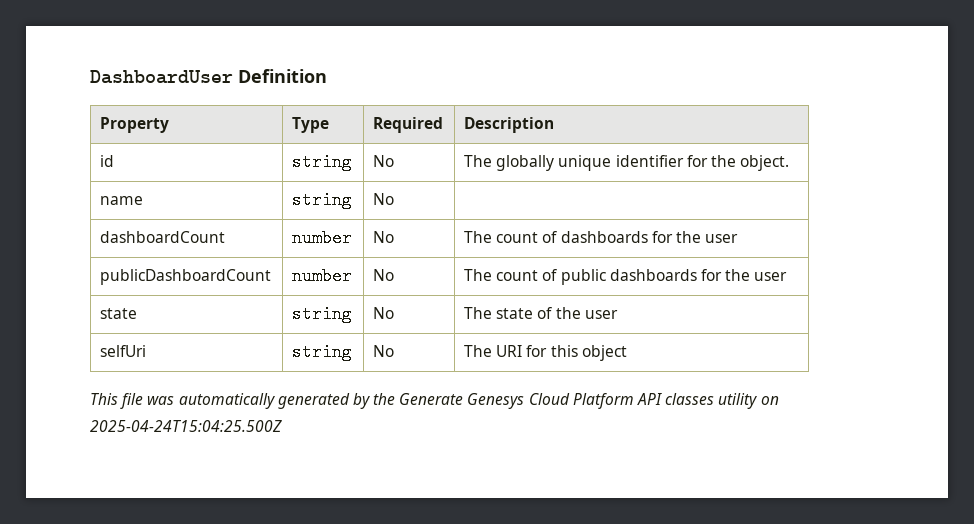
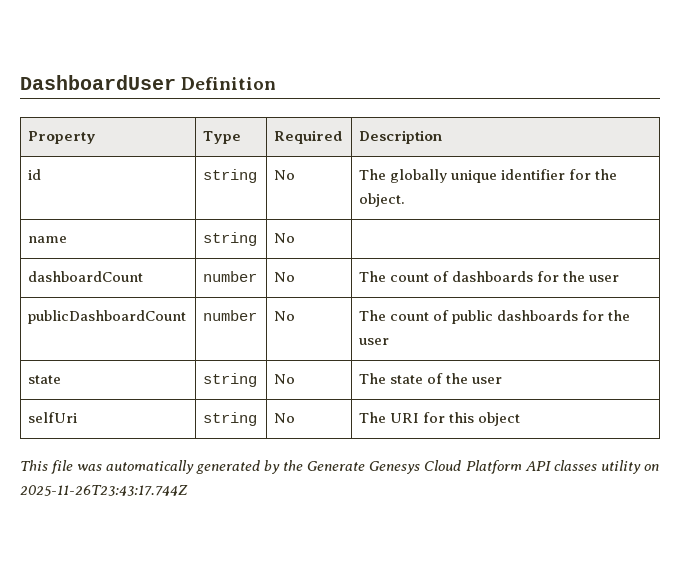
[90,420,282,432] 2025-04-24T15:04:25.500Z -> [20,485,188,496] 2025-11-26T23:43:17.744Z

